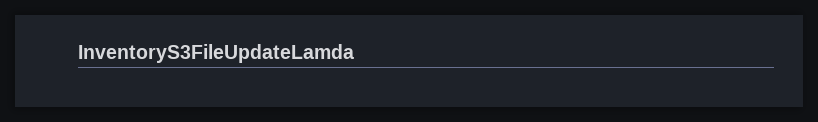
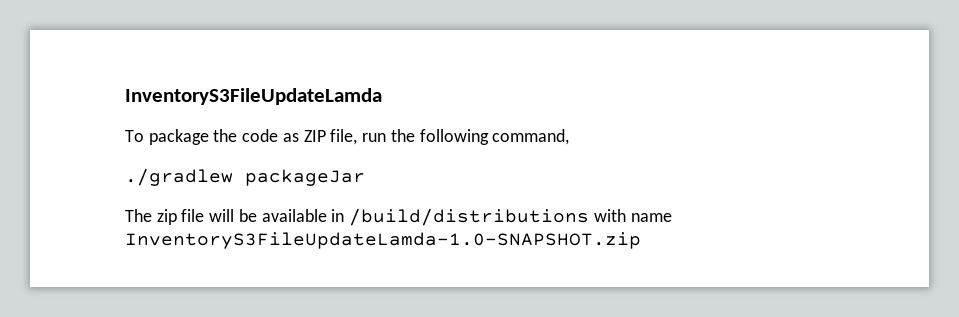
(354, 53) none -> [125,129,570,145] [125,168,365,186] [125,208,672,226] [125,232,641,249] // To package the code as ZIP file, run the following command, // ./gradlew packageJar // The zip file will be available in /build/distributions with name InventoryS3FileUpdateLamda-1.0-SNAPSHOT.zip

